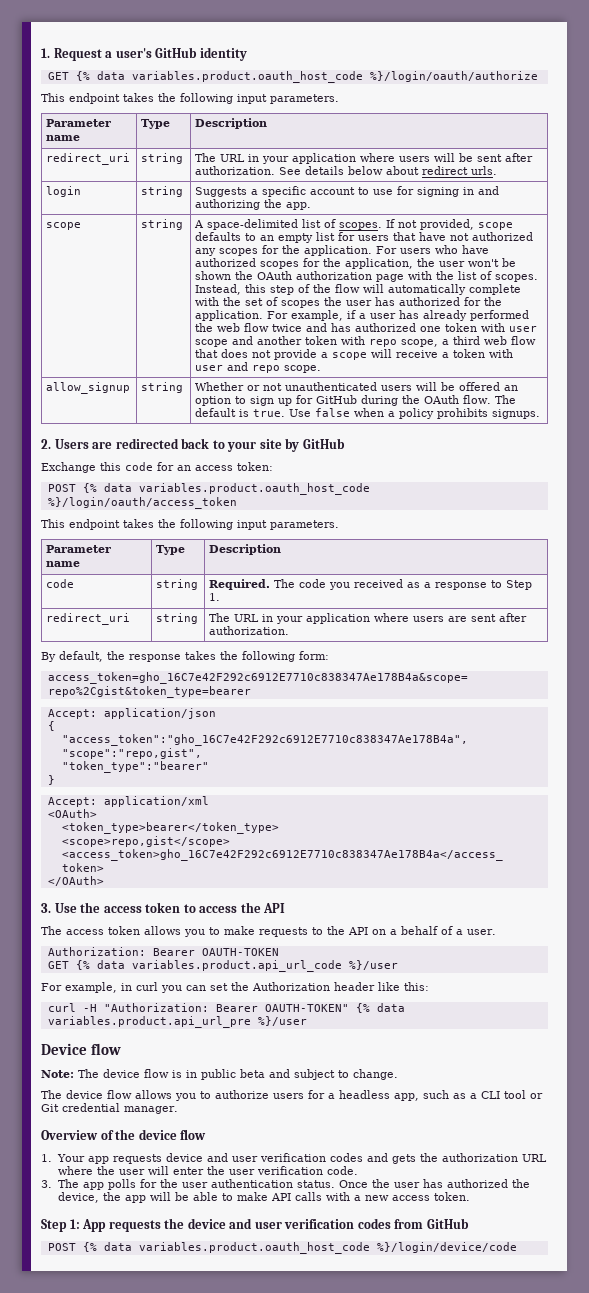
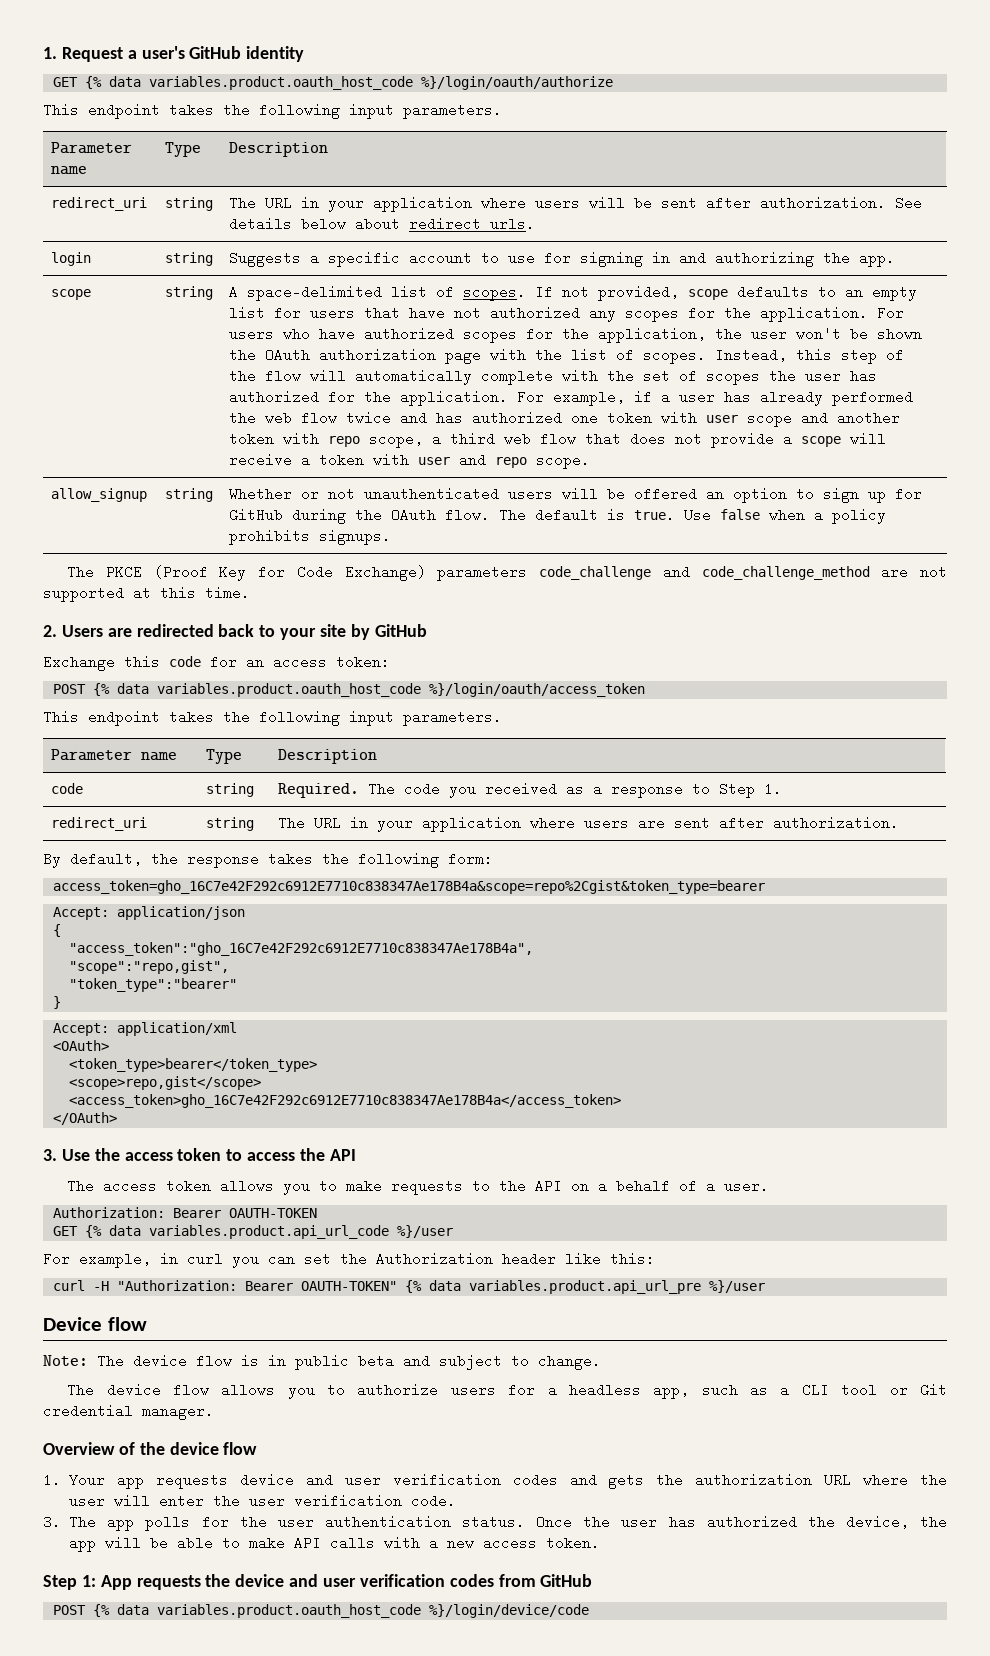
(541, 414) none -> [67,565,947,581] [43,586,250,602] // The PKCE (Proof Key for Code Exchange) parameters code_challenge and code_challenge_method are not supported at this time.

